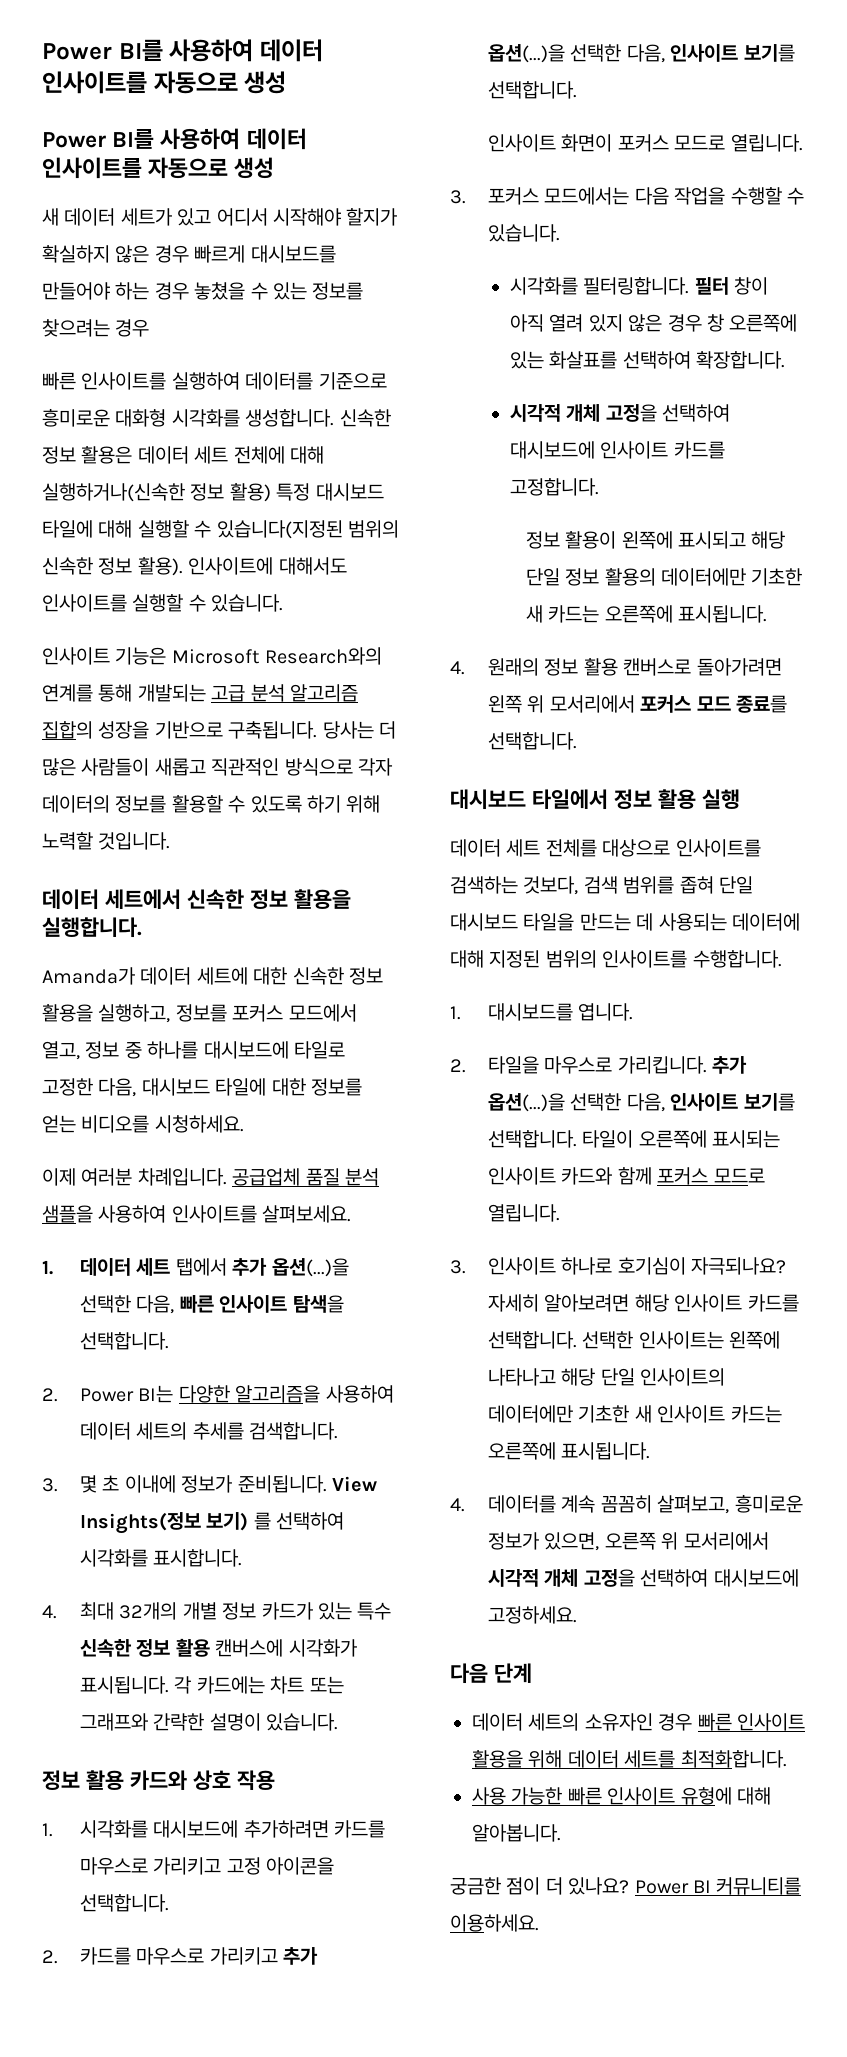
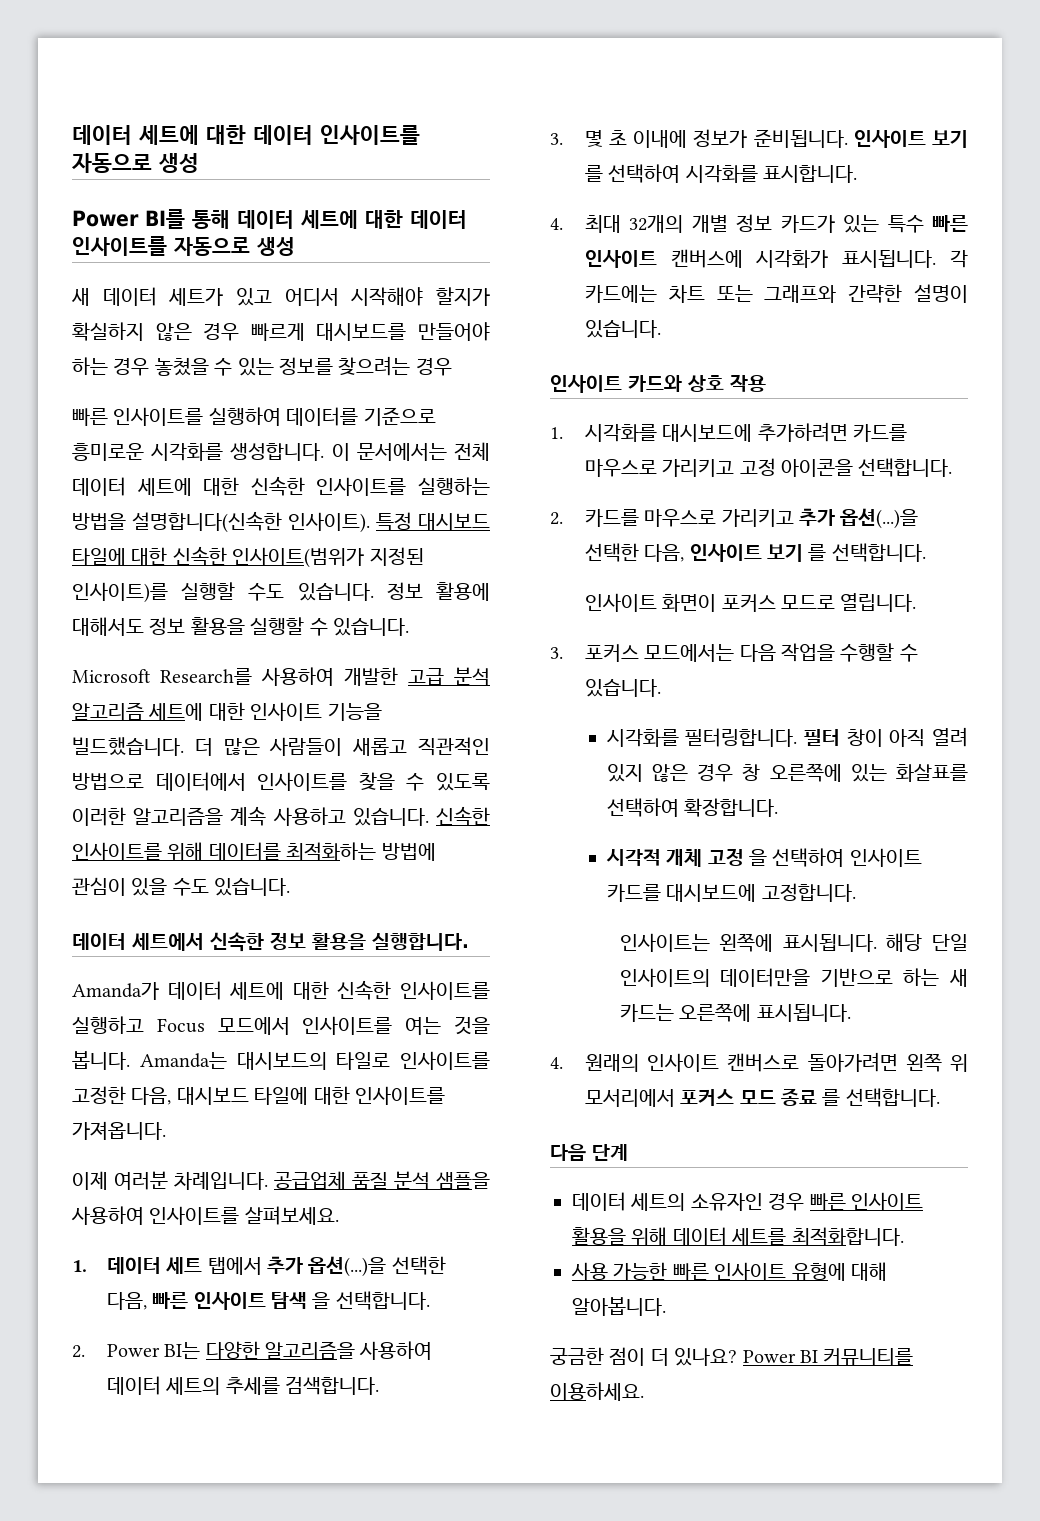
[42,39,254,62] Power BI를 사용하여 -> [72,125,246,145] 데이터 세트에 대한
[160,128,241,150] 사용하여 -> [192,210,403,229] 통해 데이터 세트에 대한
[115,409,167,427] 대화형 -> (144, 452) none
[339,409,391,427] [42,446,324,464] [42,483,384,502] [42,520,399,539] [42,557,347,576] [42,594,284,612] [42,647,383,665] [42,684,358,702] [42,721,374,739] 신속한 정보 활용은 데이터 세트 전체에 대해 실행하거나(신속한 정보 활용) 특정 대시보드 타일에 대해 실행할 수 있습니다(지정된 범위의 신속한 정보 활용). 인사이트에 대해서도 인사이트를 실행할 수 있습니다. // 인사이트 기능은 Microsoft Research와의 연계를 통해 개발되는 고급 분석 알고리즘 집합의 성장을 기반으로 구축됩니다. 당사는 -> [331,442,490,461] [72,476,490,496] [72,511,490,533] [72,546,424,568] [72,582,490,603] [72,617,409,636] [72,667,490,686] [72,702,382,721] [72,737,184,756] 이 문서에서는 전체 데이터 세트에 대한 신속한 인사이트를 실행하는 방법을 설명합니다(신속한 인사이트). 특정 대시보드 타일에 대한 신속한 인사이트(범위가 지정된 인사이트)를 실행할 수도 있습니다. 정보 활용에 대해서도 정보 활용을 실행할 수 있습니다. // Microsoft Research를 사용하여 개발한 고급 분석 알고리즘 세트에 대한 인사이트 기능을 빌드했습니다.
[284,758,393,776] [42,795,381,813] [42,832,171,850] 방식으로 각자 데이터의 정보를 활용할 수 있도록 하기 위해 노력할 것입니다. -> [72,772,491,791] [72,806,490,826] [72,842,436,861] [72,877,291,896] 방법으로 데이터에서 인사이트를 찾을 수 있도록 이러한 알고리즘을 계속 사용하고 있습니다. 신속한 인사이트를 위해 데이터를 최적화하는 방법에 관심이 있을 수도 있습니다.
[349,967,383,985] [42,1004,357,1023] [42,1041,345,1060] 정보 활용을 실행하고, 정보를 포커스 모드에서 열고, 정보 중 하나를 대시보드에 타일로 -> [400,981,490,1000] [72,1016,491,1035] [72,1051,490,1070] 인사이트를 실행하고 Focus 모드에서 인사이트를 여는 것을 봅니다. Amanda는 대시보드의 타일로 인사이트를
[311,1078,362,1096] [42,1115,244,1133] 정보를 얻는 비디오를 시청하세요. -> [355,1086,445,1105] [72,1121,166,1140] 인사이트를 가져옵니다.
[292,1295,344,1313] 탐색을 -> [271,1292,331,1310] 탐색 을
[331,1476,377,1492] [79,1512,249,1534] View Insights(정보 보기) -> [853,130,968,148] 인사이트 보기
[79,1638,210,1657] 신속한 정보 활용 -> [932,215,968,232] [584,250,657,268] 빠른 인사이트
[42,1770,124,1790] 정보 활용 -> [550,375,622,393] 인사이트
[743,44,795,62] 보기를 -> [767,544,827,562] 보기 를
[605,404,731,422] [509,441,725,459] 고정을 선택하여 대시보드에 인사이트 카드를 -> [707,848,922,867] [606,884,757,902] 고정 을 선택하여 인사이트 카드를 대시보드에
[525,531,786,549] [525,568,803,586] 정보 활용이 왼쪽에 표시되고 해당 단일 정보 활용의 데이터에만 기초한 -> [619,933,968,952] [619,968,940,987] 인사이트는 왼쪽에 표시됩니다. 해당 단일 인사이트의 데이터만을 기반으로 하는
[544,658,618,676] 정보 활용 -> [647,1053,720,1072] 인사이트
[735,695,787,713] [487,732,577,750] [450,789,740,810] [450,839,761,857] [450,876,753,895] [450,913,800,931] [450,950,782,968] [450,1003,634,1021] [450,1056,748,1074] [487,1093,795,1112] [487,1130,781,1148] [487,1167,765,1185] [487,1204,560,1222] [450,1257,787,1275] [487,1294,799,1312] [487,1331,781,1349] [487,1368,726,1386] [487,1405,782,1423] [487,1442,651,1460] [450,1494,803,1514] [487,1532,769,1551] [487,1569,799,1587] [487,1606,577,1624] 종료를 선택합니다. // 대시보드 타일에서 정보 활용 실행 // 데이터 세트 전체를 대상으로 인사이트를 검색하는 것보다, 검색 범위를 좁혀 단일 대시보드 타일을 만드는 데 사용되는 데이터에 대해 지정된 범위의 인사이트를 수행합니다. // 1. 대시보드를 엽니다. // 2. 타일을 마우스로 가리킵니다. 추가 옵션(...)을 선택한 다음, 인사이트 보기를 선택합니다. 타일이 오른쪽에 표시되는 인사이트 카드와 함께 포커스 모드로 열립니다. // 3. 인사이트 하나로 호기심이 자극되나요? 자세히 알아보려면 해당 인사이트 카드를 선택합니다. 선택한 인사이트는 왼쪽에 나타나고 해당 단일 인사이트의 데이터에만 기초한 새 인사이트 카드는 오른쪽에 표시됩니다. // 4. 데이터를 계속 꼼꼼히 살펴보고, 흥미로운 정보가 있으면, 오른쪽 위 모서리에서 시각적 개체 고정을 선택하여 대시보드에 고정하세요. -> [781,1088,940,1107] 종료 를 선택합니다.

